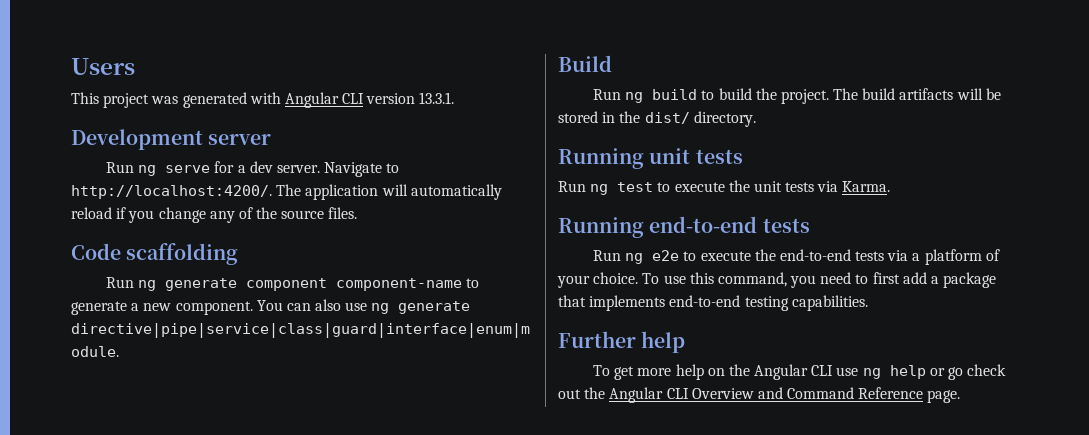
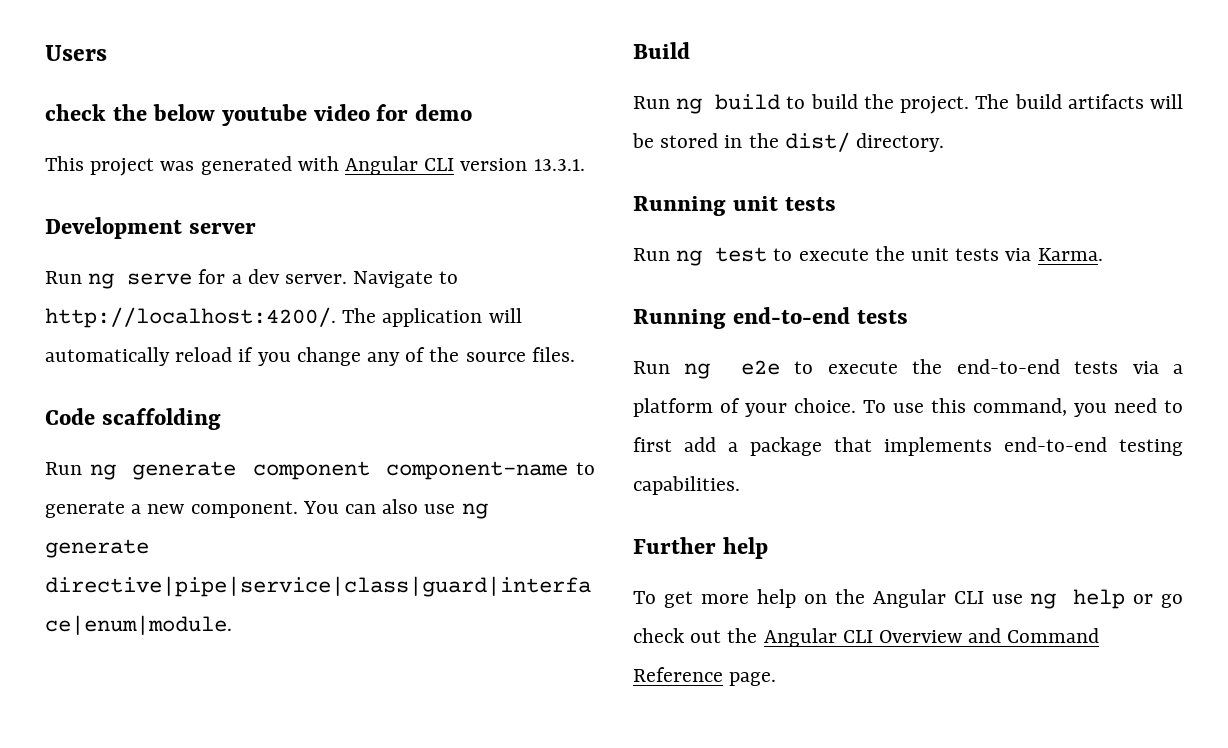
(135, 66) none -> [45,104,473,126] // check the below youtube video for demo

